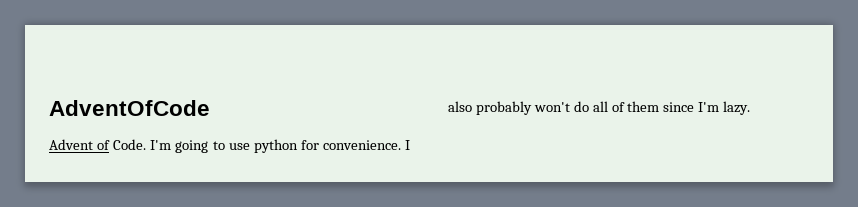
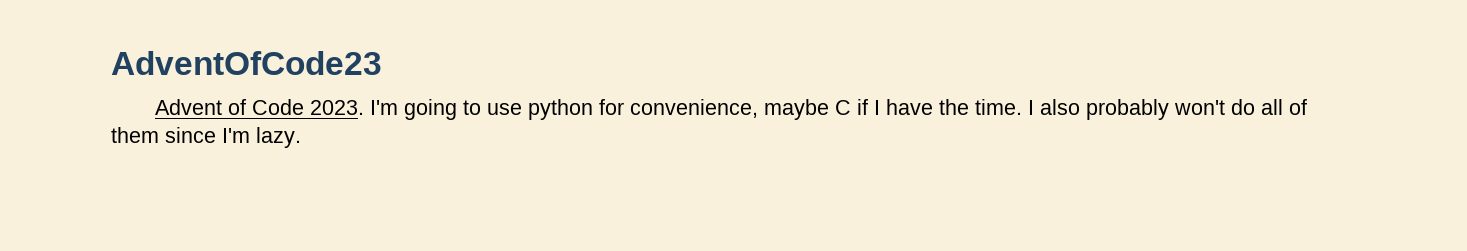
[49,100,210,116] AdventOfCode -> [111,51,382,75] AdventOfCode23
[113,139,147,150] Code. -> [252,99,365,115] Code 2023.
[322,140,401,150] convenience. -> [630,99,1023,120] convenience, maybe C if I have the time.

